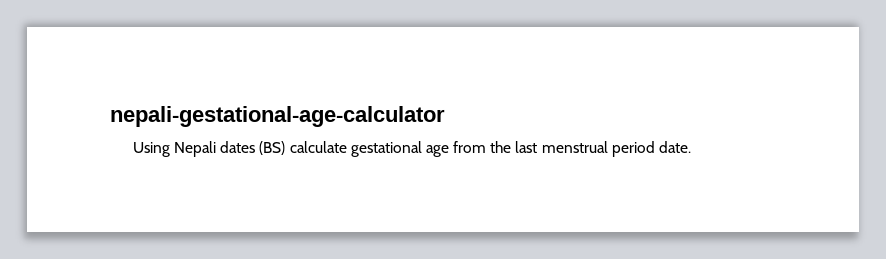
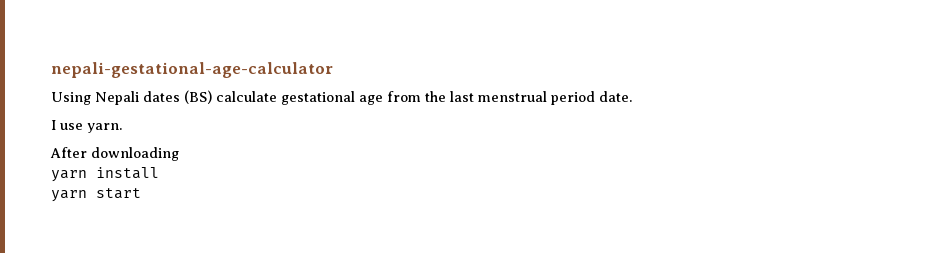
(691, 147) none -> [51,120,122,133] [50,147,179,161] [51,167,159,182] [51,188,141,202] // I use yarn. // After downloading // yarn install // yarn start

